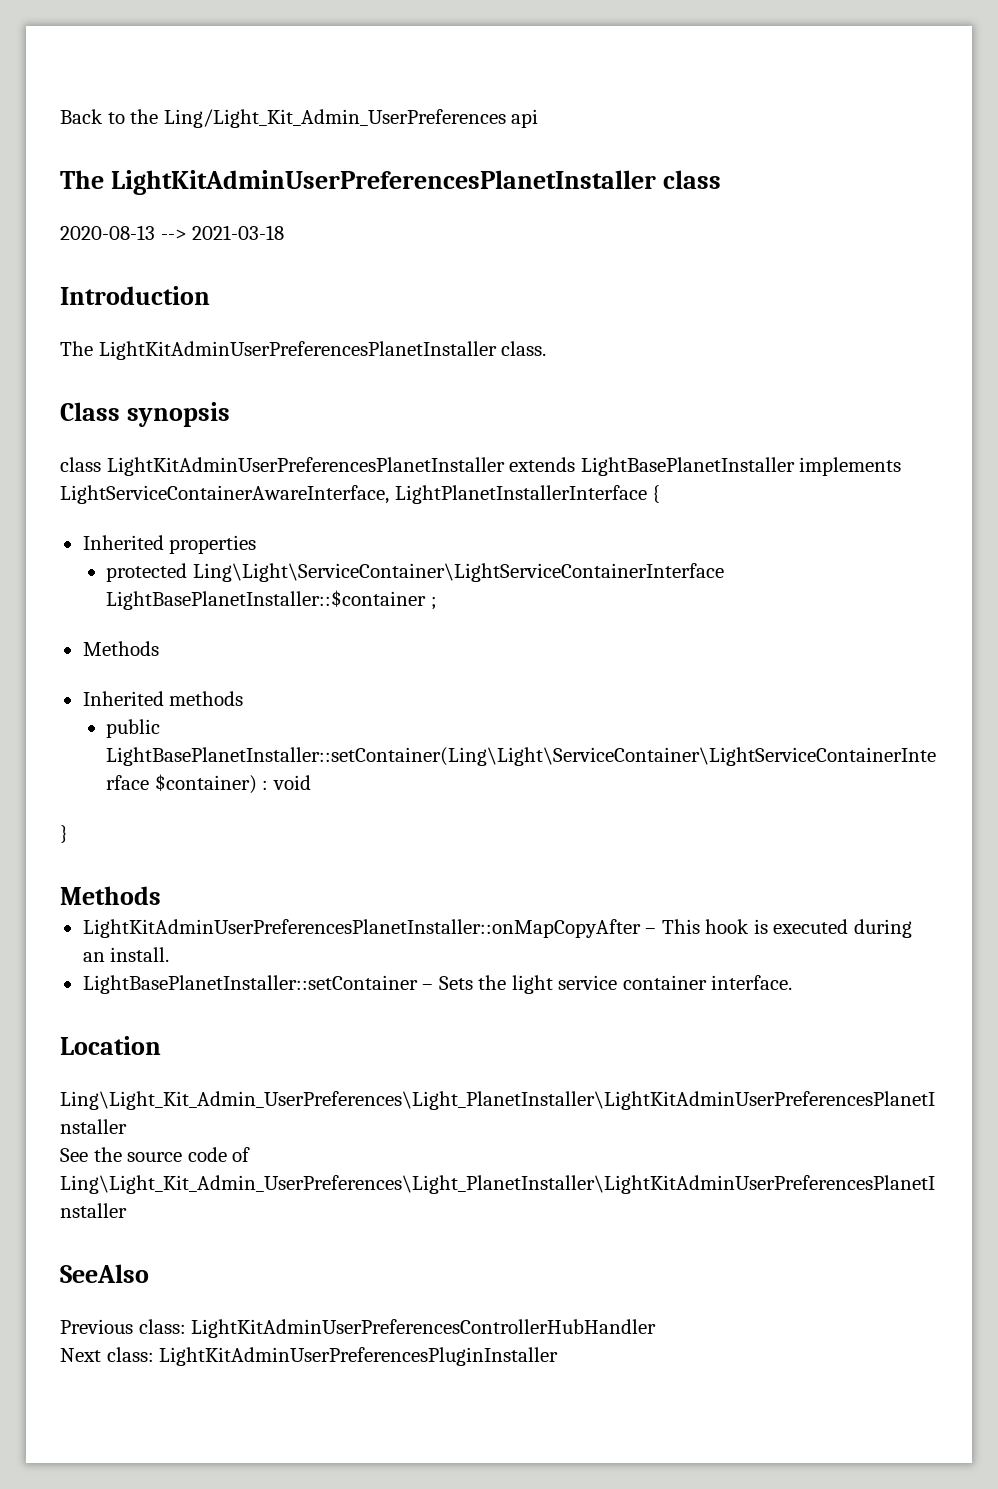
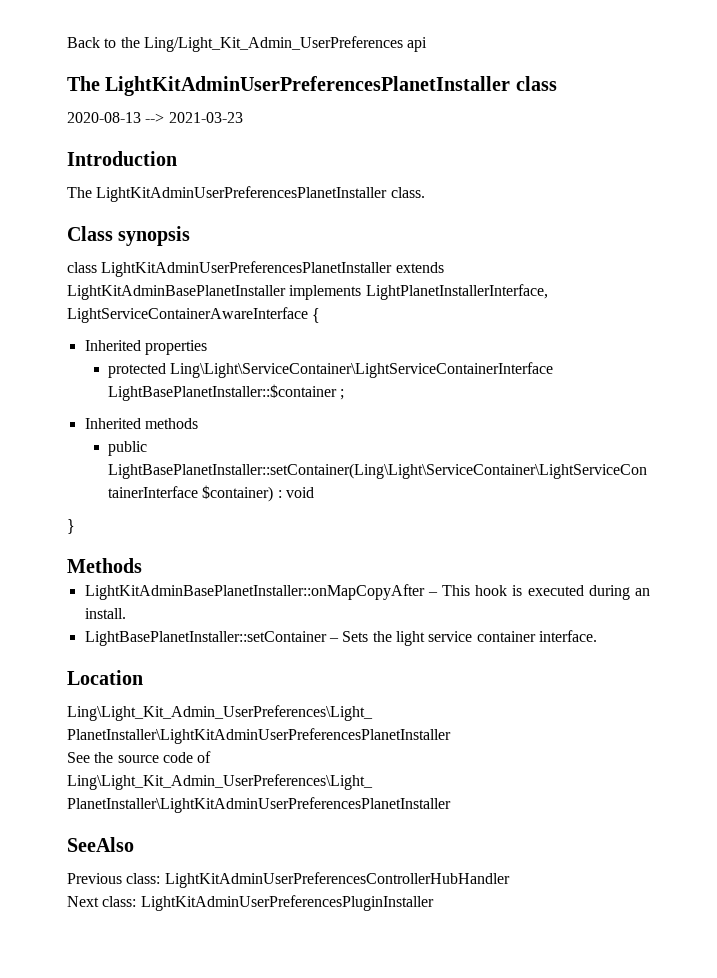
[192,225,285,240] 2021-03-18 -> [168,112,243,123] 2021-03-23
[580,457,902,476] [60,485,647,504] LightBasePlanetInstaller implements LightServiceContainerAwareInterface, LightPlanetInstallerInterface -> [67,284,548,300] [67,307,308,323] LightKitAdminBasePlanetInstaller implements LightPlanetInstallerInterface, LightServiceContainerAwareInterface
[82,641,159,656] // Methods -> (345, 394) none
[82,919,641,938] LightKitAdminUserPreferencesPlanetInstaller::onMapCopyAfter -> [84,584,425,600] LightKitAdminBasePlanetInstaller::onMapCopyAfter

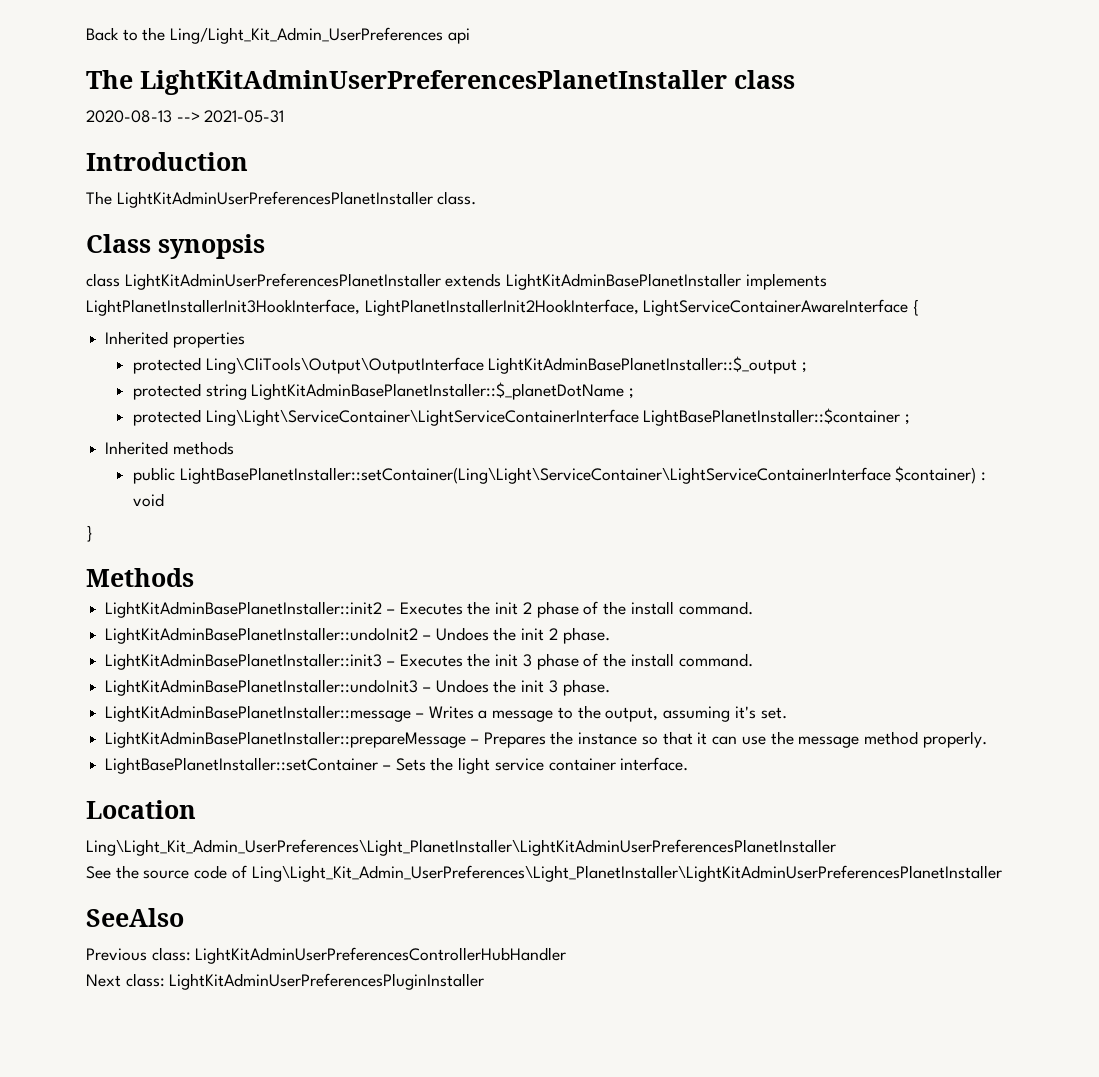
[168,112,243,123] 2021-03-23 -> [204,110,285,123] 2021-05-31
[365,284,548,300] LightPlanetInstallerInterface, -> [86,299,639,316] LightPlanetInstallerInit3HookInterface, LightPlanetInstallerInit2HookInterface,
(207, 347) none -> [132,356,808,374] [132,382,635,400] // protected Ling\CliTools\Output\OutputInterface LightKitAdminBasePlanetInstaller::$_output ; // protected string LightKitAdminBasePlanetInstaller::$_planetDotName ;
[84,584,650,600] [84,608,126,619] LightKitAdminBasePlanetInstaller::onMapCopyAfter – This hook is executed during an install. -> [105,601,753,618] [105,627,610,644] [105,653,753,670] [105,679,610,696] [105,705,787,722] [105,731,987,748] LightKitAdminBasePlanetInstaller::init2 – Executes the init 2 phase of the install command. // LightKitAdminBasePlanetInstaller::undoInit2 – Undoes the init 2 phase. // LightKitAdminBasePlanetInstaller::init3 – Executes the init 3 phase of the install command. // LightKitAdminBasePlanetInstaller::undoInit3 – Undoes the init 3 phase. // LightKitAdminBasePlanetInstaller::message – Writes a message to the output, assuming it's set. // LightKitAdminBasePlanetInstaller::prepareMessage – Prepares the instance so that it can use the message method properly.

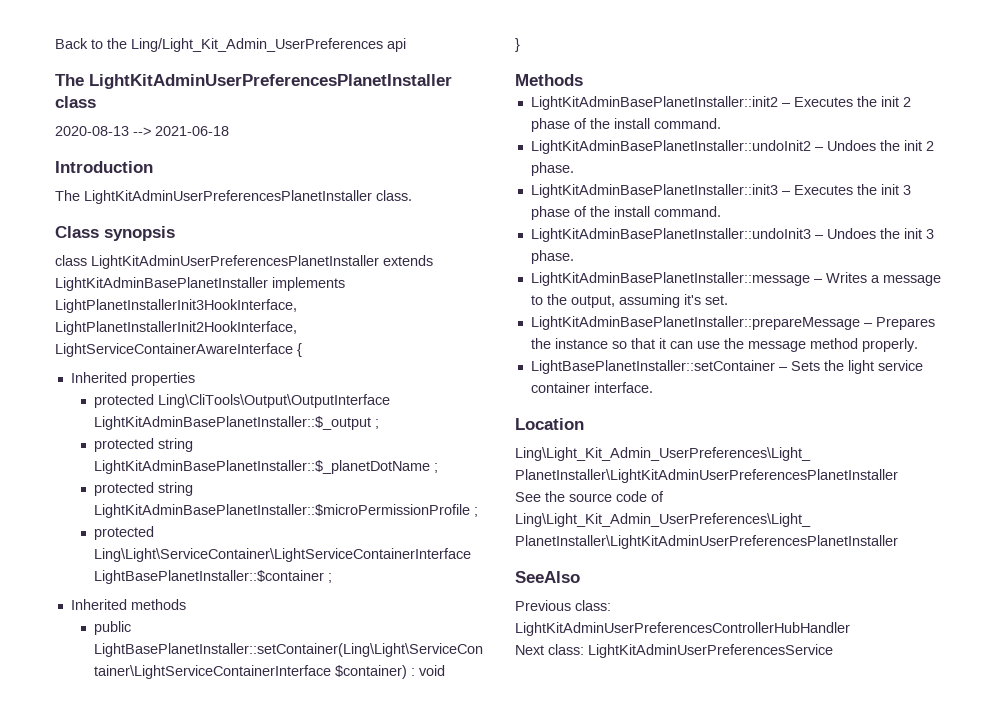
[204,110,285,123] 2021-05-31 -> [155,126,229,136] 2021-06-18
(635, 393) none -> [93,482,193,496] [93,504,478,518] // protected string LightKitAdminBasePlanetInstaller::$microPermissionProfile ;
[169,973,485,990] LightKitAdminUserPreferencesPluginInstaller -> [588,644,833,658] LightKitAdminUserPreferencesService

